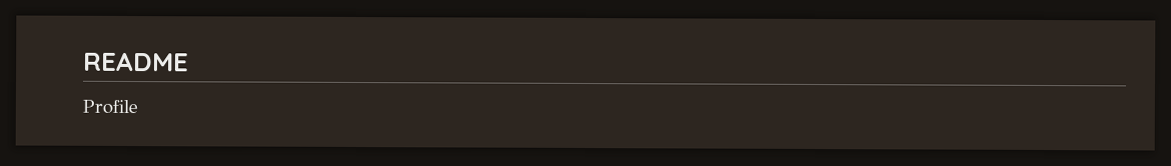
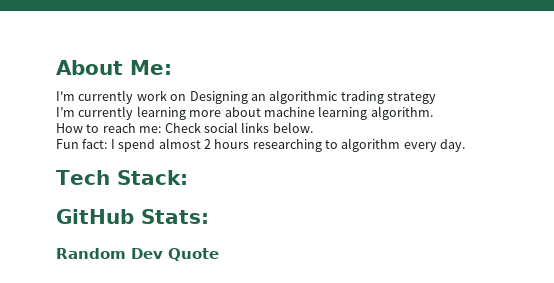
[83,51,189,72] [82,99,138,115] README // Profile -> [56,60,172,75] [56,90,436,104] [56,106,433,120] [56,122,313,133] [56,138,466,152] [56,170,188,185] [56,209,209,224] [56,248,219,261] About Me: // I'm currently work on Designing an algorithmic trading strategy // I’m currently learning more about machine learning algorithm. // How to reach me: Check social links below. // Fun fact: I spend almost 2 hours researching to algorithm every day. // Tech Stack: // GitHub Stats: // Random Dev Quote

